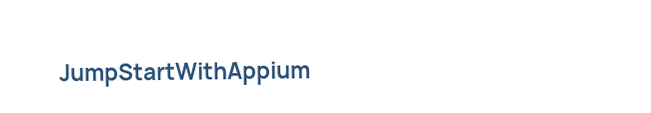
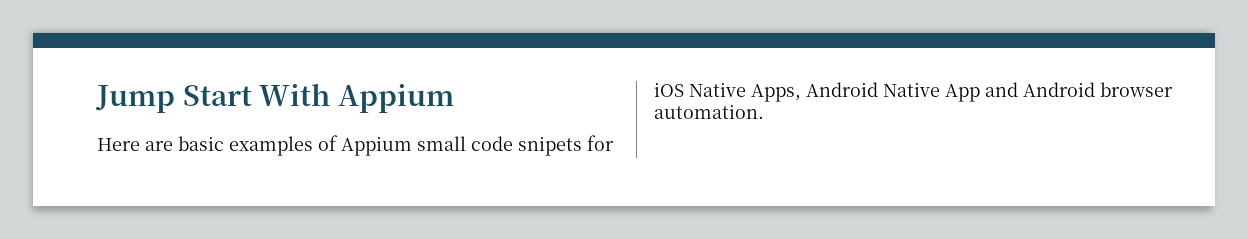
[59,61,311,88] JumpStartWithAppium -> [95,83,454,113] [97,135,614,156] [654,82,1173,102] [654,104,764,119] Jump Start With Appium // Here are basic examples of Appium small code snipets for iOS Native Apps, Android Native App and Android browser automation.

